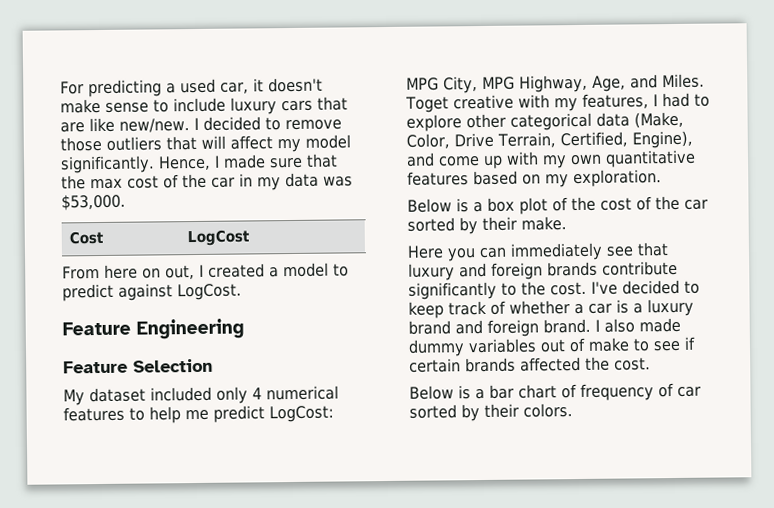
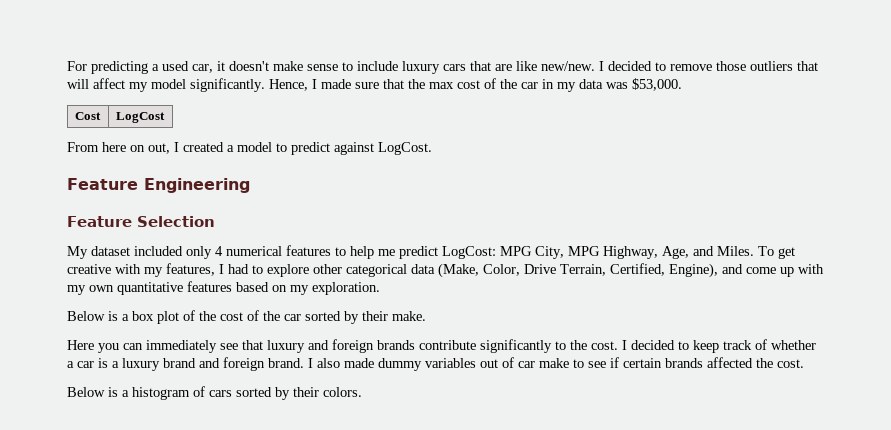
[405,96,449,113] Toget -> [758,246,795,259] To get
[591,281,618,295] I've -> [622,340,627,350] I
(586, 345) none -> [518,361,535,368] car
[489,383,701,401] bar chart of frequency of car -> [132,386,232,400] histogram of cars

